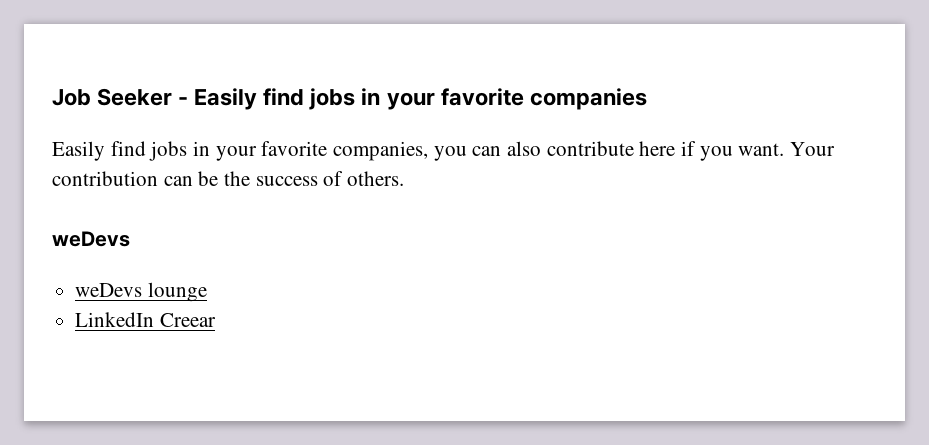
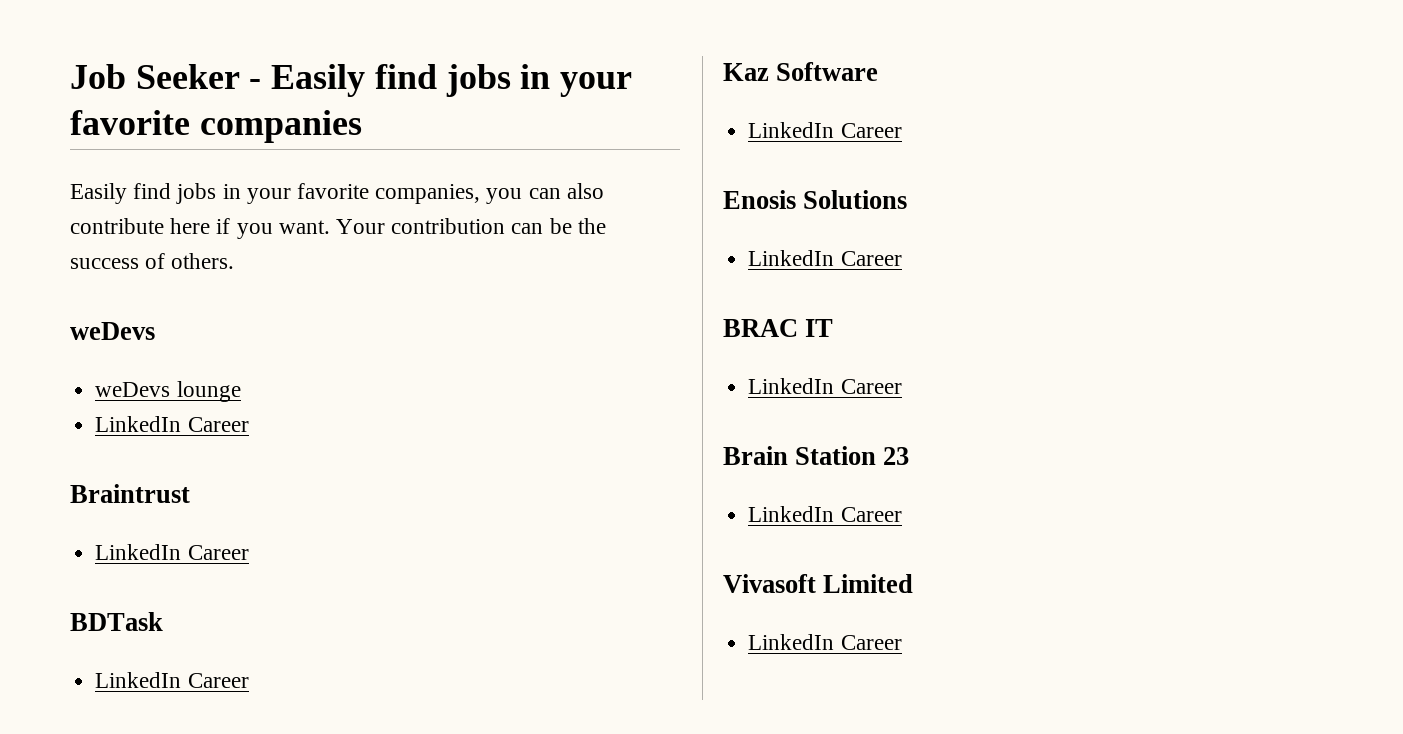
[159,313,216,327] Creear -> [187,417,249,432] [70,484,190,503] [95,544,249,560] [70,612,163,631] [95,672,249,688] [723,62,879,81] [748,122,902,138] [723,190,908,209] [748,250,902,266] [723,319,834,337] [748,378,902,394] [723,446,910,465] [748,506,902,522] [723,574,914,593] [748,634,902,650] Career // Braintrust // LinkedIn Career // BDTask // LinkedIn Career // Kaz Software // LinkedIn Career // Enosis Solutions // LinkedIn Career // BRAC IT // LinkedIn Career // Brain Station 23 // LinkedIn Career // Vivasoft Limited // LinkedIn Career

